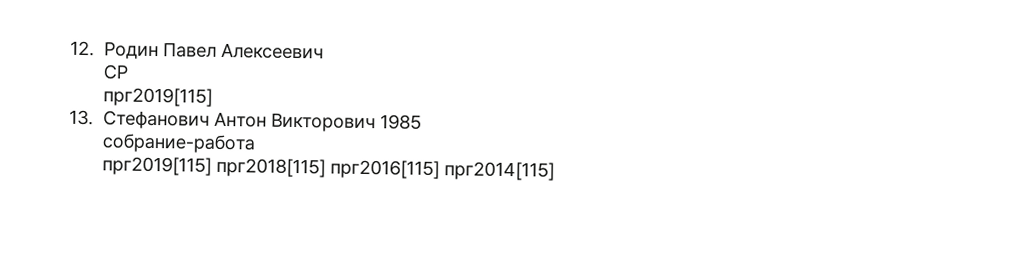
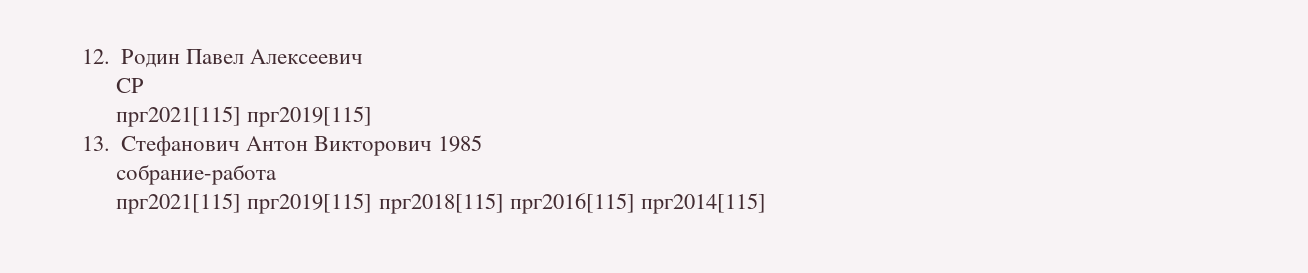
(129, 72) none -> [116,106,242,127] прг2021[115]
(256, 143) none -> [116,193,242,214] прг2021[115]

